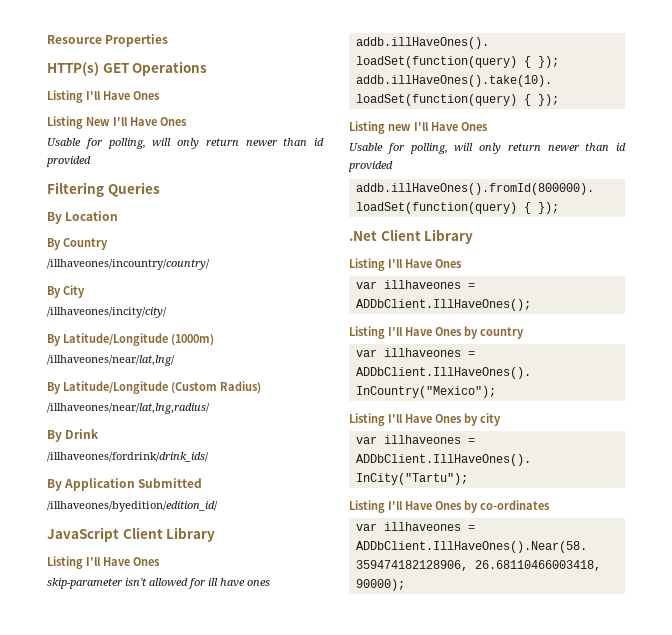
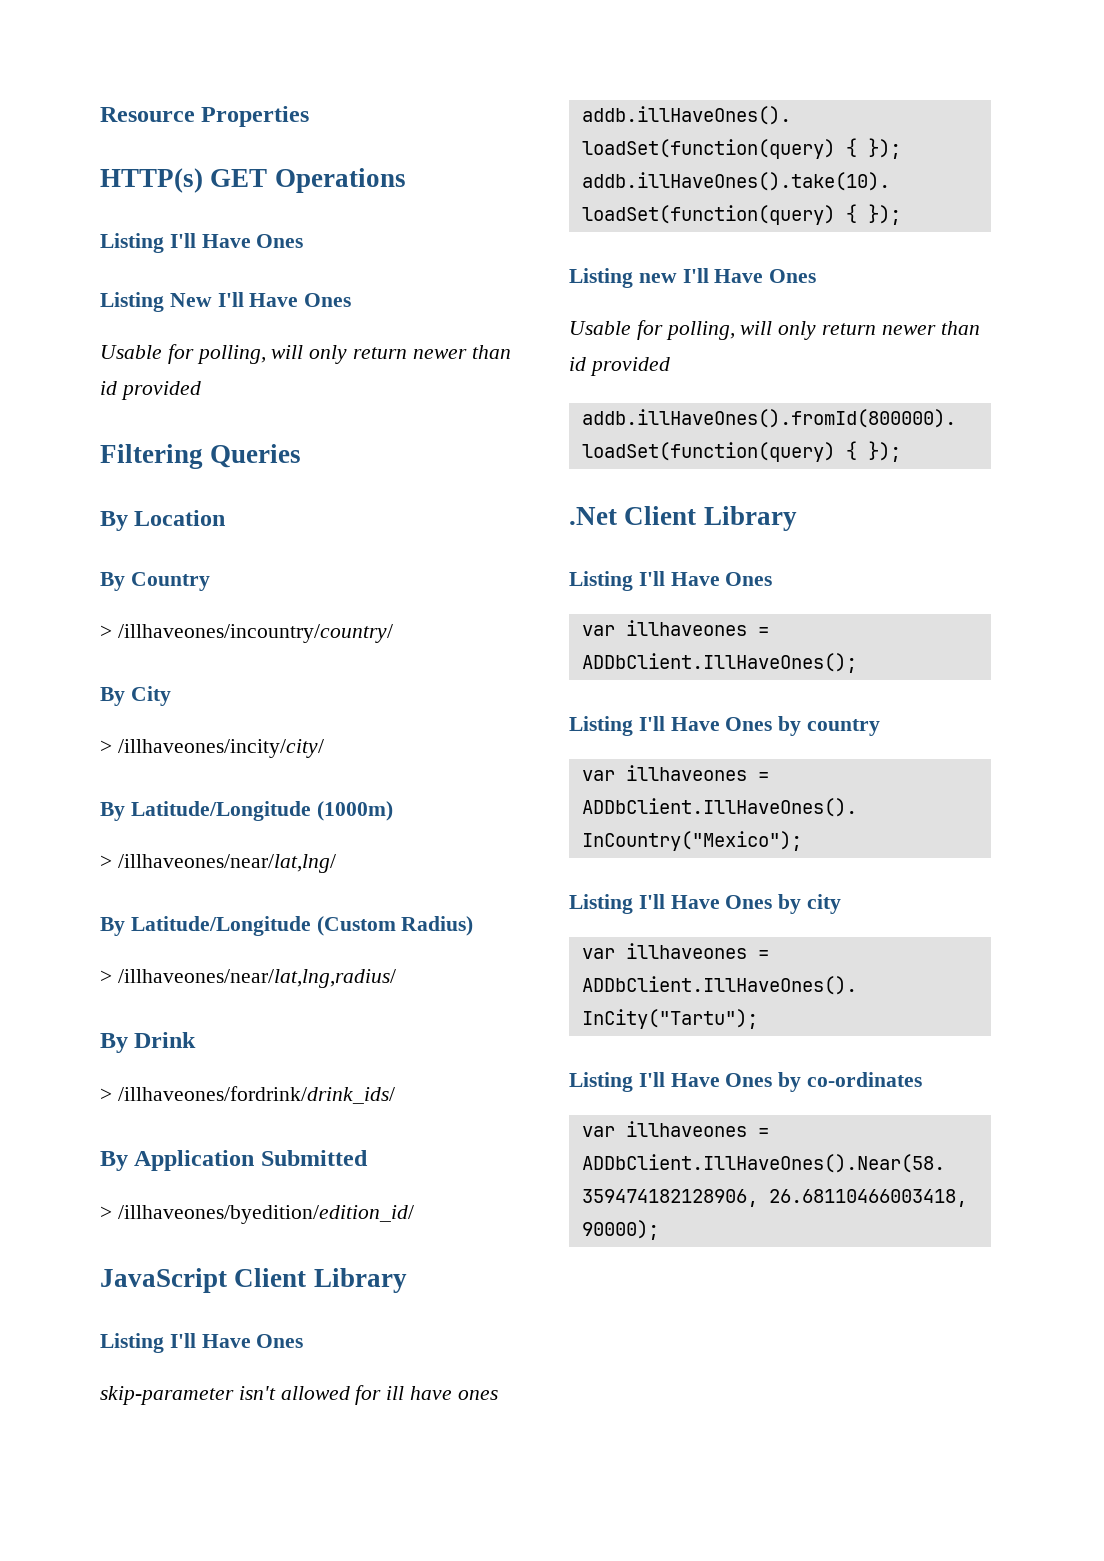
(108, 244) none -> [100,625,112,638] >
(85, 291) none -> [100,740,112,753] >
(214, 340) none -> [100,855,112,868] >
(261, 387) none -> [100,970,112,983] >
(100, 434) none -> [100,1088,112,1101] >
(203, 483) none -> [100,1206,112,1219] >

